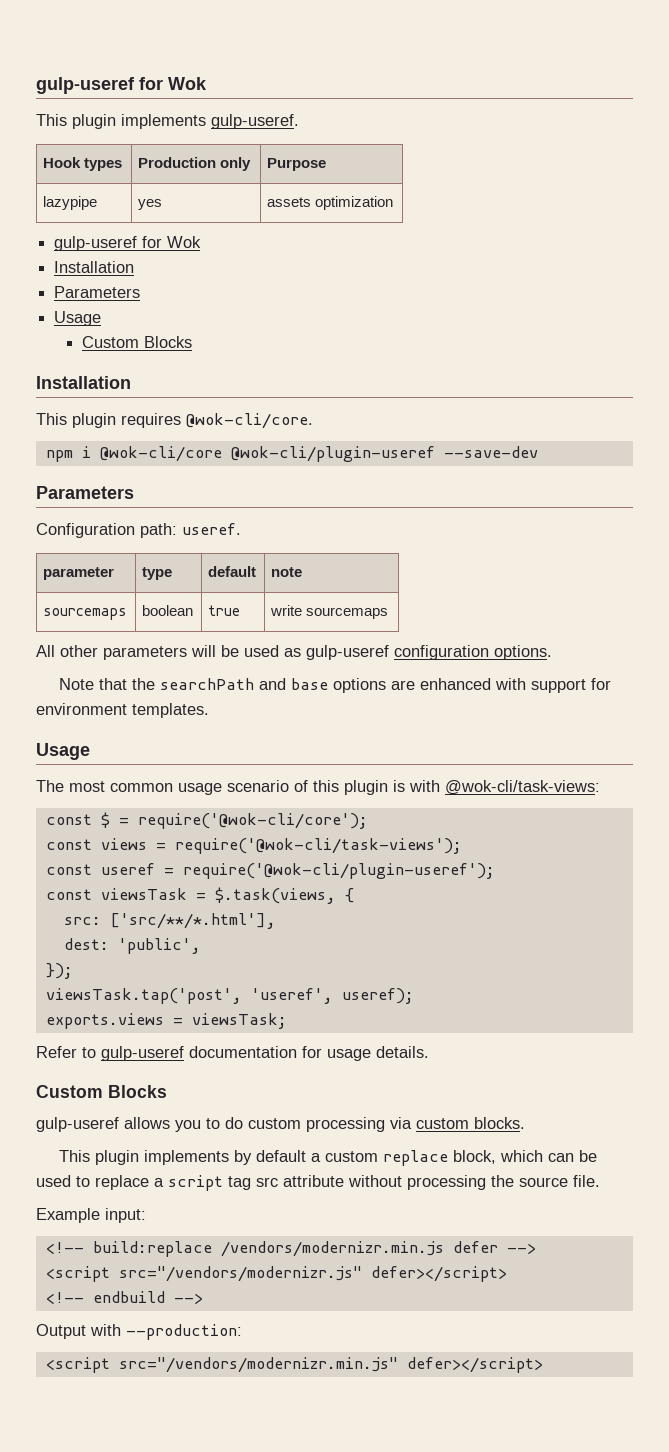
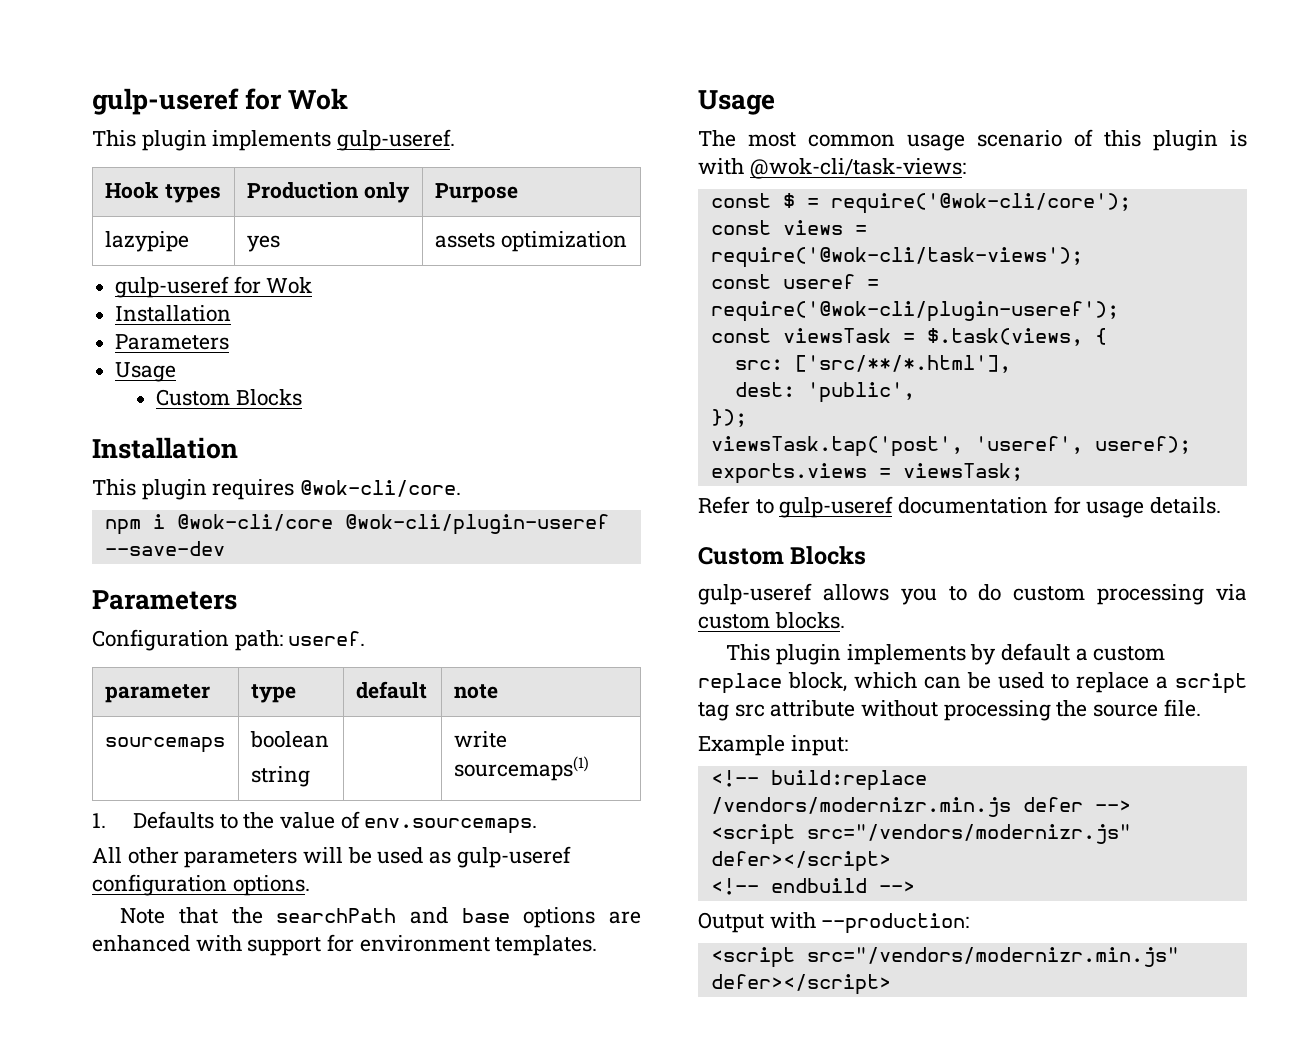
[208,605,241,616] | true -> [250,766,310,787] // string |
[306,607,389,619] sourcemaps -> [453,756,589,781] [92,811,538,834] sourcemaps(1) // 1. Defaults to the value of env.sourcemaps.

